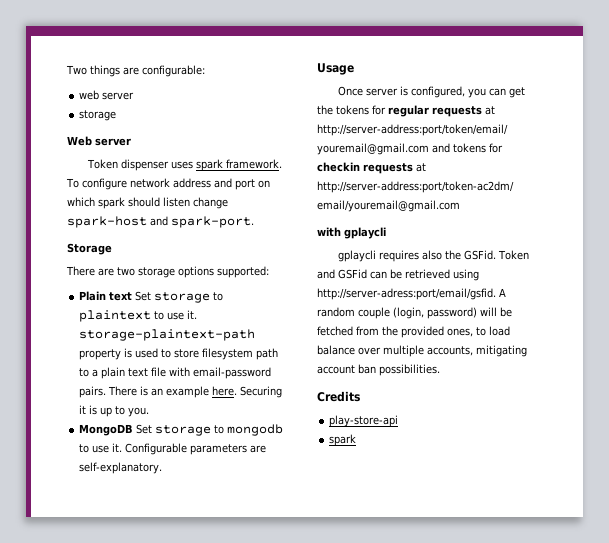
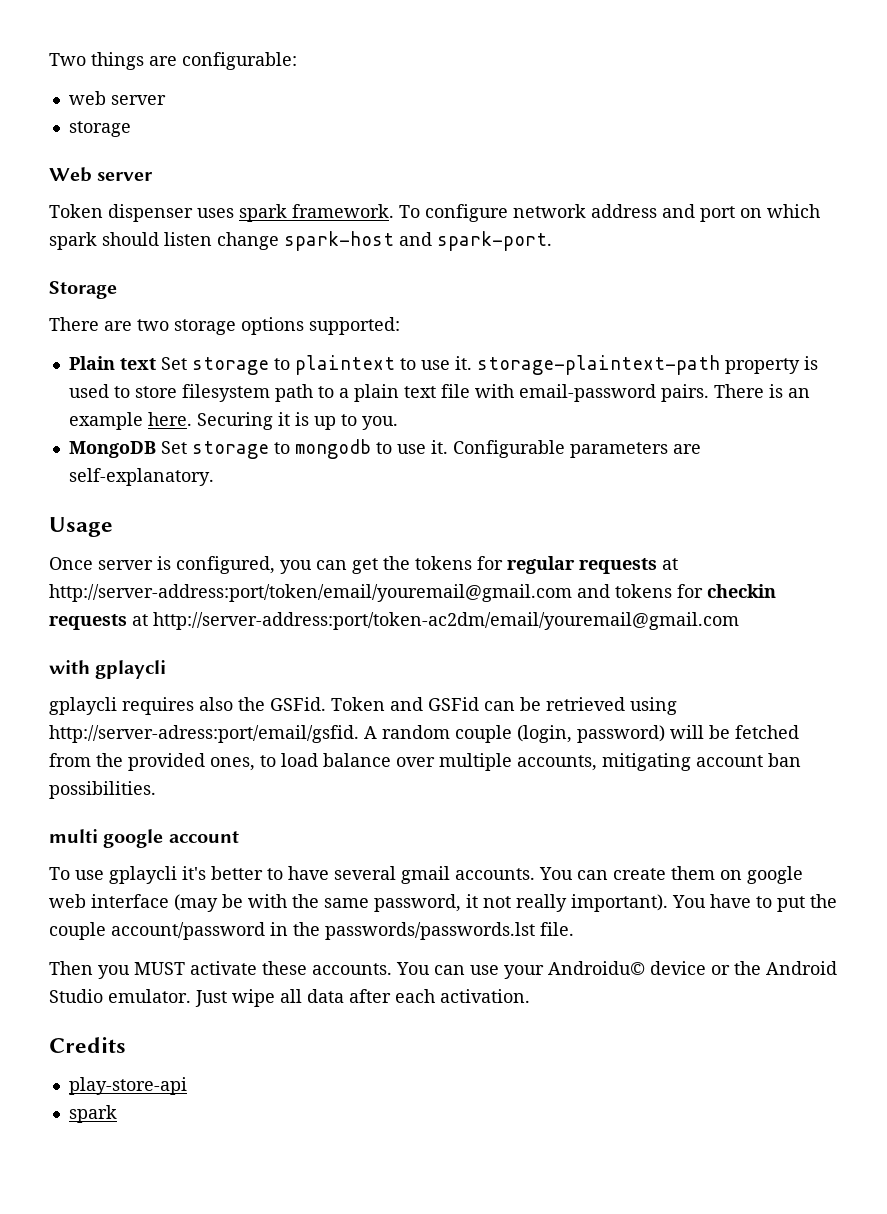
(440, 370) none -> [49,829,239,848] [49,866,803,884] [49,894,837,912] [49,922,574,940] [49,961,837,979] [49,989,530,1007] // multi google account // To use gplaycli it's better to have several gmail accounts. You can create them on google web interface (may be with the same password, it not really important). You have to put the couple account/password in the passwords/passwords.lst file. // Then you MUST activate these accounts. You can use your Androidu© device or the Android Studio emulator. Just wipe all data after each activation.

